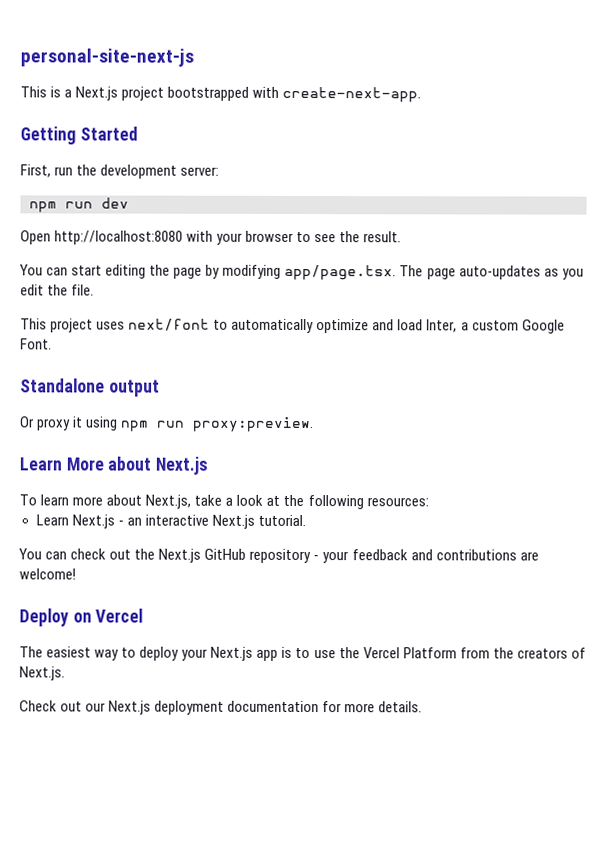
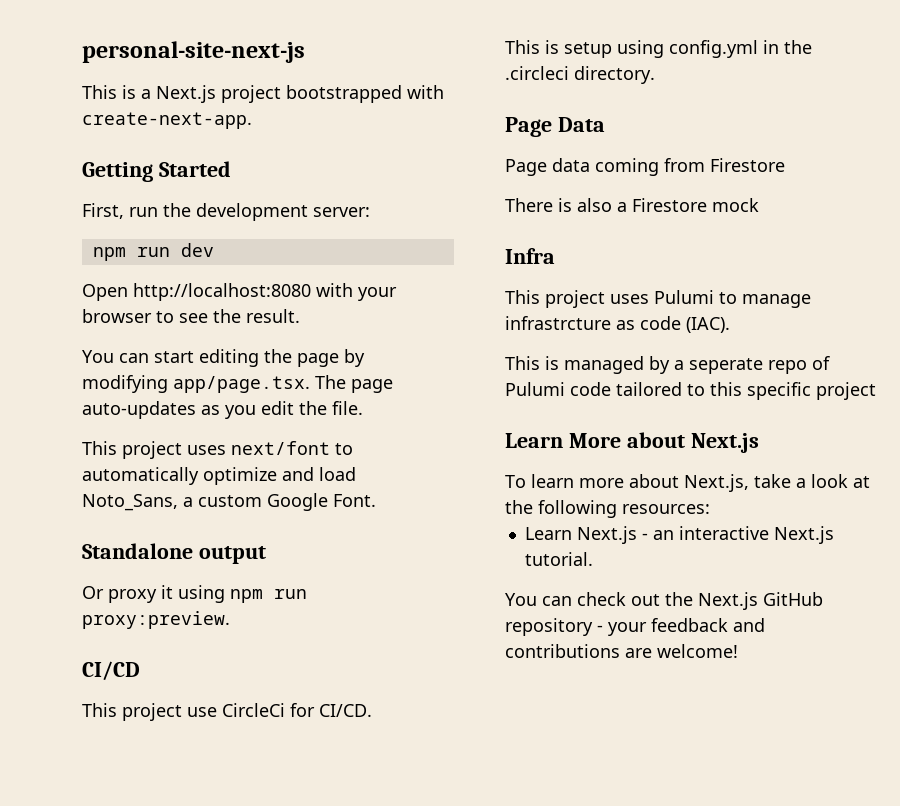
[426,319,458,333] Inter, -> [82,494,178,511] Noto_Sans,
(315, 424) none -> [82,661,140,681] [82,703,372,721] [505,40,812,58] [505,66,655,84] [505,117,605,137] [505,158,785,176] [505,198,759,212] [505,248,555,264] [505,290,811,308] [505,316,730,333] [505,356,830,374] [505,382,876,400] // CI/CD // This project use CircleCi for CI/CD. // This is setup using config.yml in the .circleci directory. // Page Data // Page data coming from Firestore // There is also a Firestore mock // Infra // This project uses Pulumi to manage infrastrcture as code (IAC). // This is managed by a seperate repo of Pulumi code tailored to this specific project
[19,608,144,627] [19,646,586,661] [19,666,65,681] [19,700,423,715] // Deploy on Vercel // The easiest way to deploy your Next.js app is to use the Vercel Platform from the creators of Next.js. // Check out our Next.js deployment documentation for more details. -> (738, 651) none

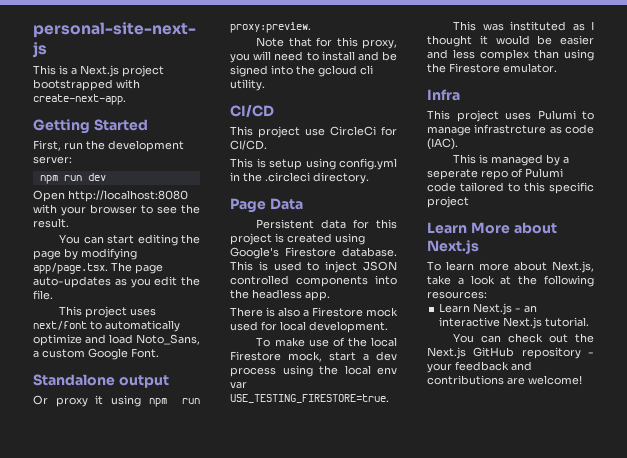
(230, 620) none -> [256,37,397,49] [230,51,397,63] [230,65,373,77] [230,79,265,91] // Note that for this proxy, you will need to install and be signed into the gcloud cli utility.
[505,158,785,176] Page data coming from Firestore -> [256,219,397,229] [230,233,365,245] [230,247,397,259] [230,261,397,273] [230,275,397,287] [230,289,330,301] Persistent data for this project is created using Google's Firestore database. This is used to inject JSON controlled components into the headless app.
(759, 205) none -> [230,321,388,333] [256,337,397,347] [230,351,397,362] [230,365,397,377] [230,382,247,389] [230,394,389,403] [453,21,594,31] [427,35,594,47] [427,49,594,61] [427,63,557,73] used for local development. // To make use of the local Firestore mock, start a dev process using the local env var USE_TESTING_FIRESTORE=true. // This was instituted as I thought it would be easier and less complex than using the Firestore emulator.

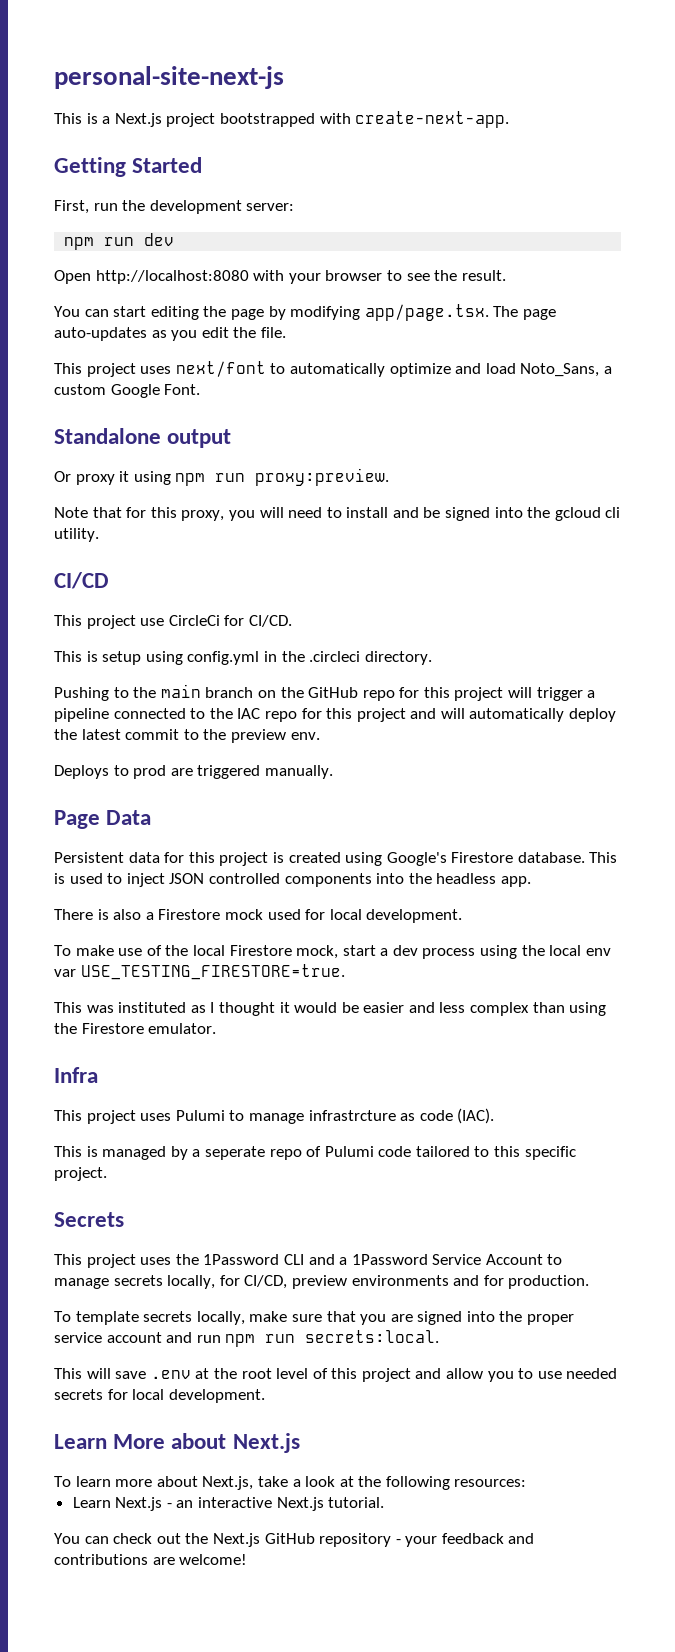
(369, 178) none -> [54,684,596,701] [54,708,617,722] [54,729,320,743] [54,765,333,779] // Pushing to the main branch on the GitHub repo for this project will trigger a pipeline connected to the IAC repo for this project and will automatically deploy the latest commit to the preview env. // Deploys to prod are triggered manually.
[427,196,469,208] project -> [54,1167,107,1181] [54,1212,124,1227] [54,1254,563,1268] [54,1275,590,1289] [54,1311,575,1325] [54,1330,440,1347] [54,1368,618,1382] [54,1389,265,1403] project. // Secrets // This project uses the 1Password CLI and a 1Password Service Account to manage secrets locally, for CI/CD, preview environments and for production. // To template secrets locally, make sure that you are signed into the proper service account and run npm run secrets:local. // This will save .env at the root level of this project and allow you to use needed secrets for local development.

